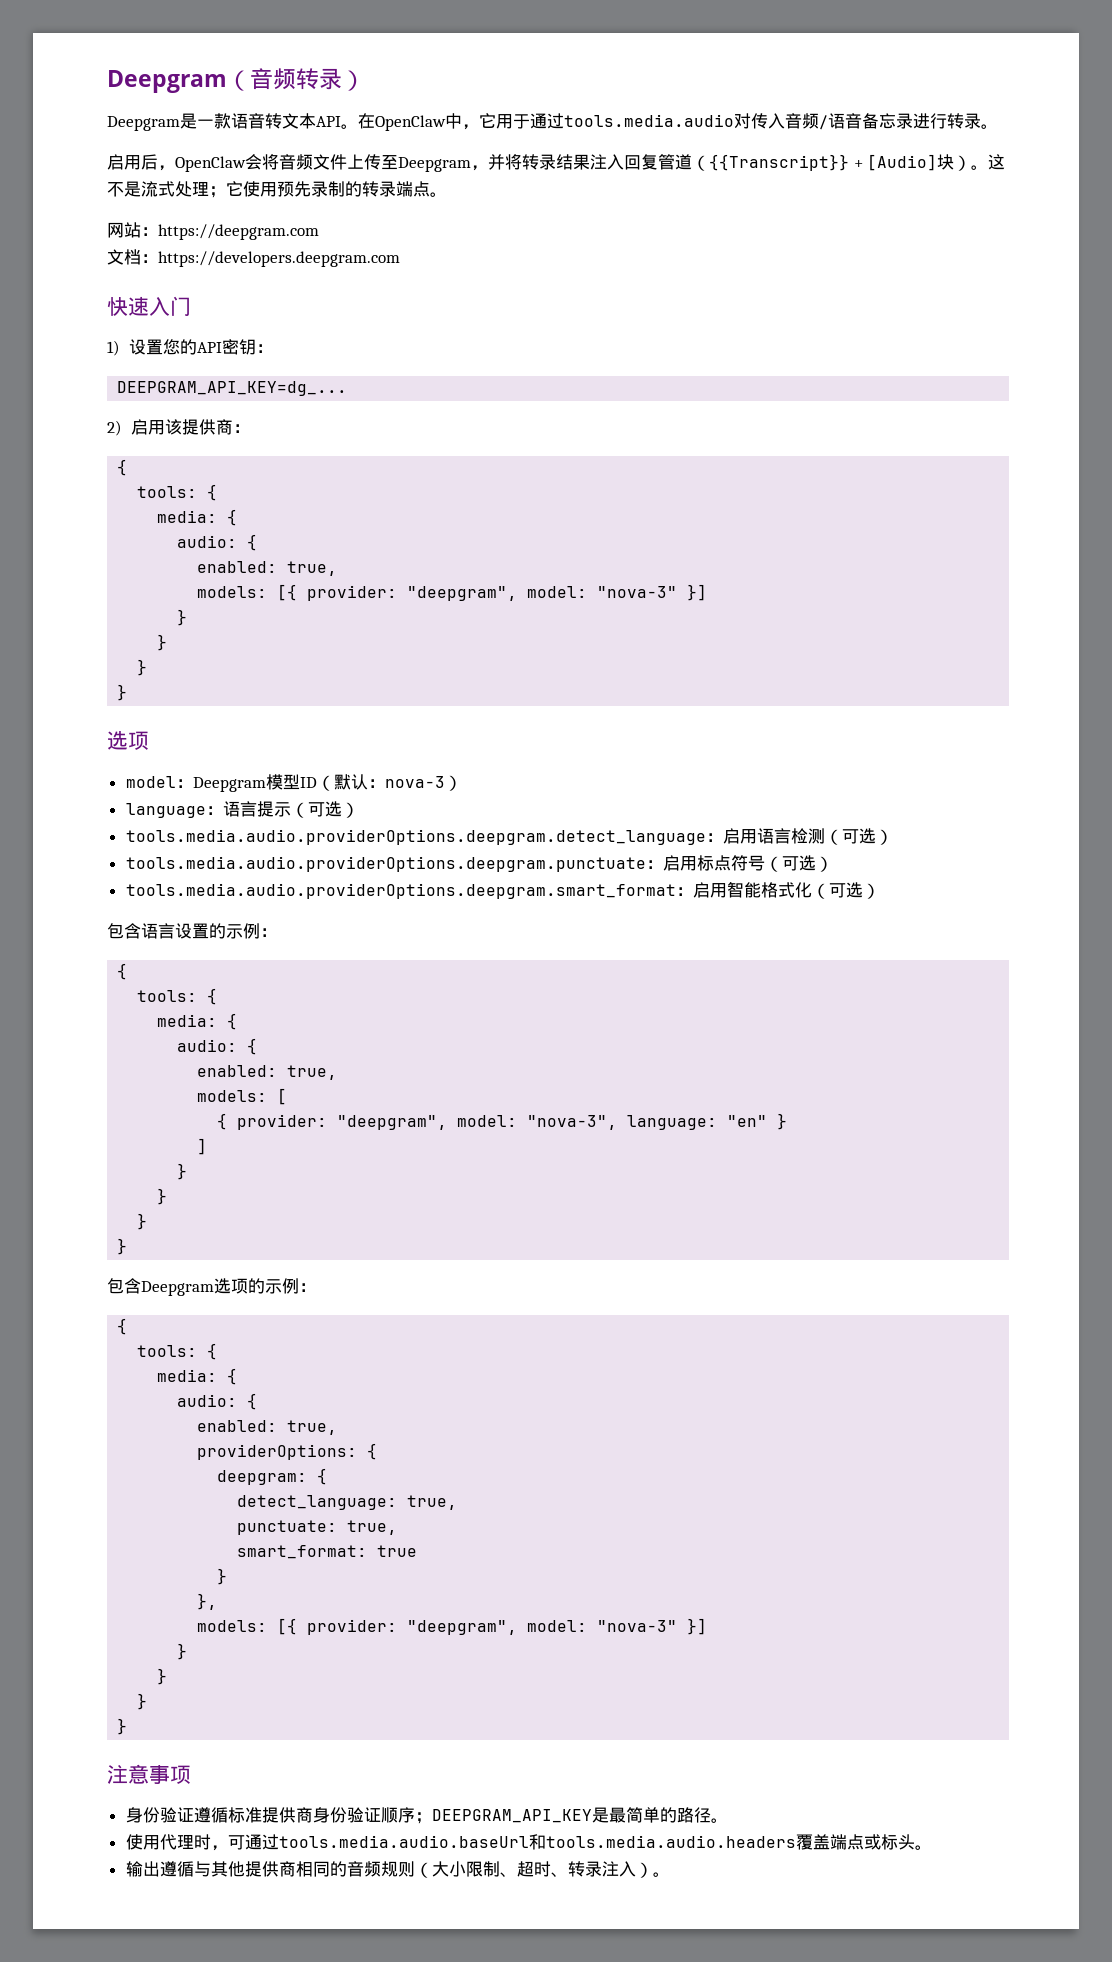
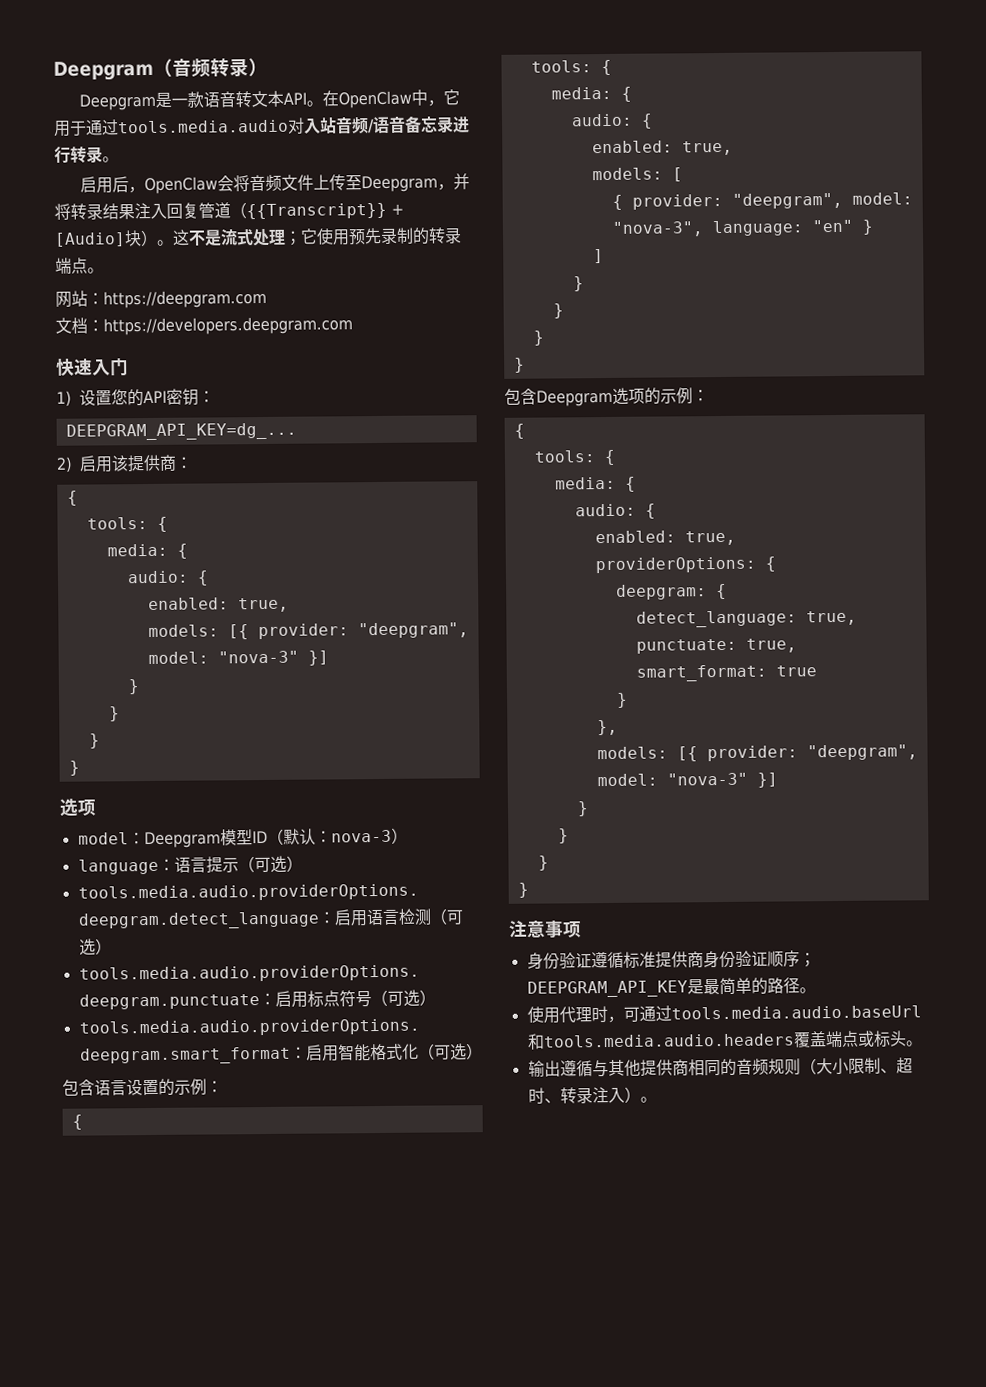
[751,113,785,129] 传入 -> [303,117,337,134] 入站

